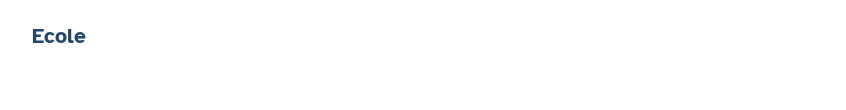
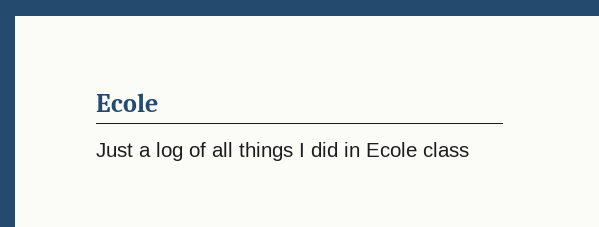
[32,29,86,43] Ecole -> [96,93,158,112] [96,142,469,161] Ecole // Just a log of all things I did in Ecole class

